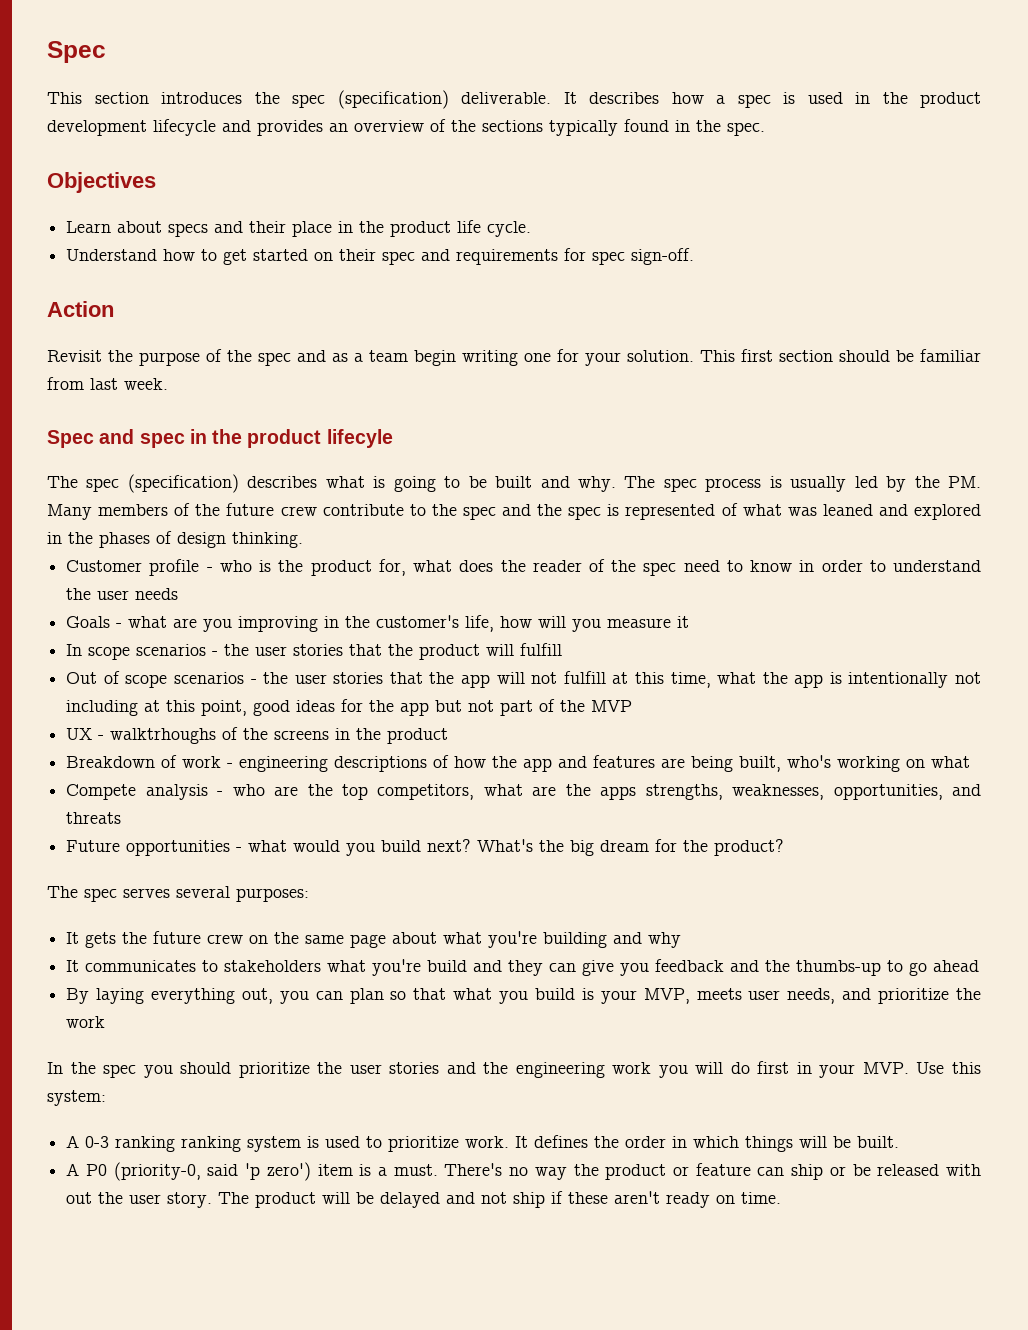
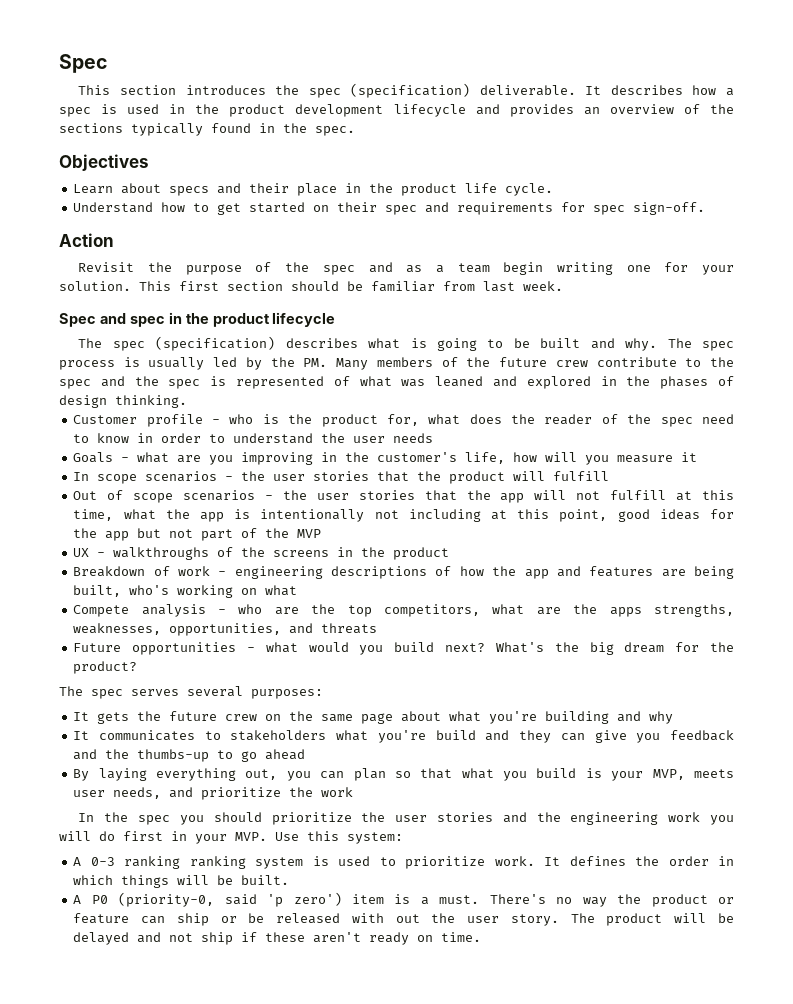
[326,429,393,448] lifecyle -> [272,312,336,327] lifecycle
[110,728,217,744] walktrhoughs -> [113,547,210,560] walkthroughs

